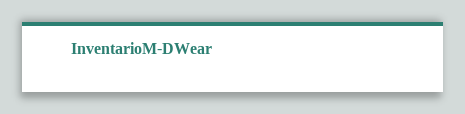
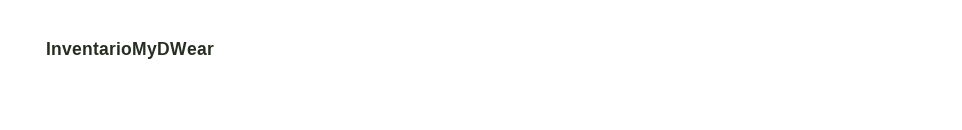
[71,42,212,54] InventarioM-DWear -> [46,42,214,59] InventarioMyDWear

